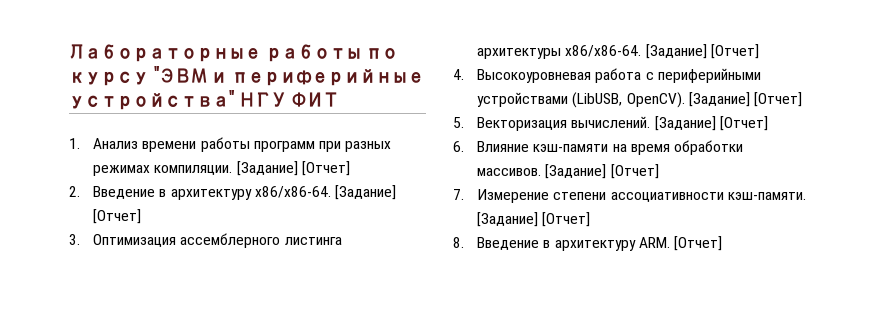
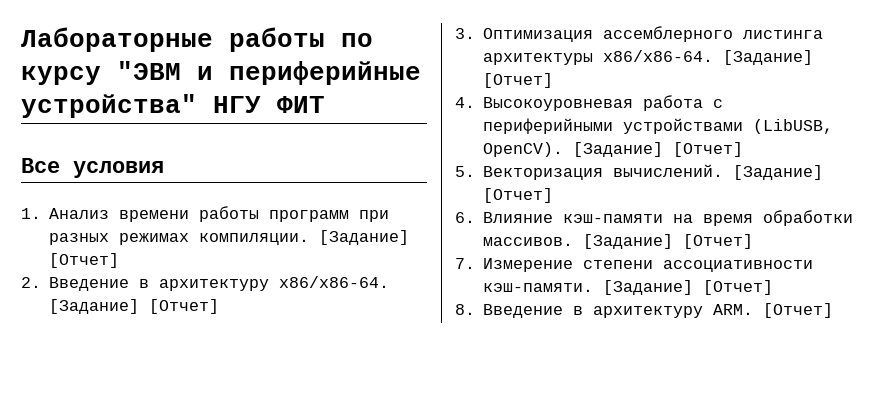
(340, 99) none -> [21,158,164,178] // Все условия

